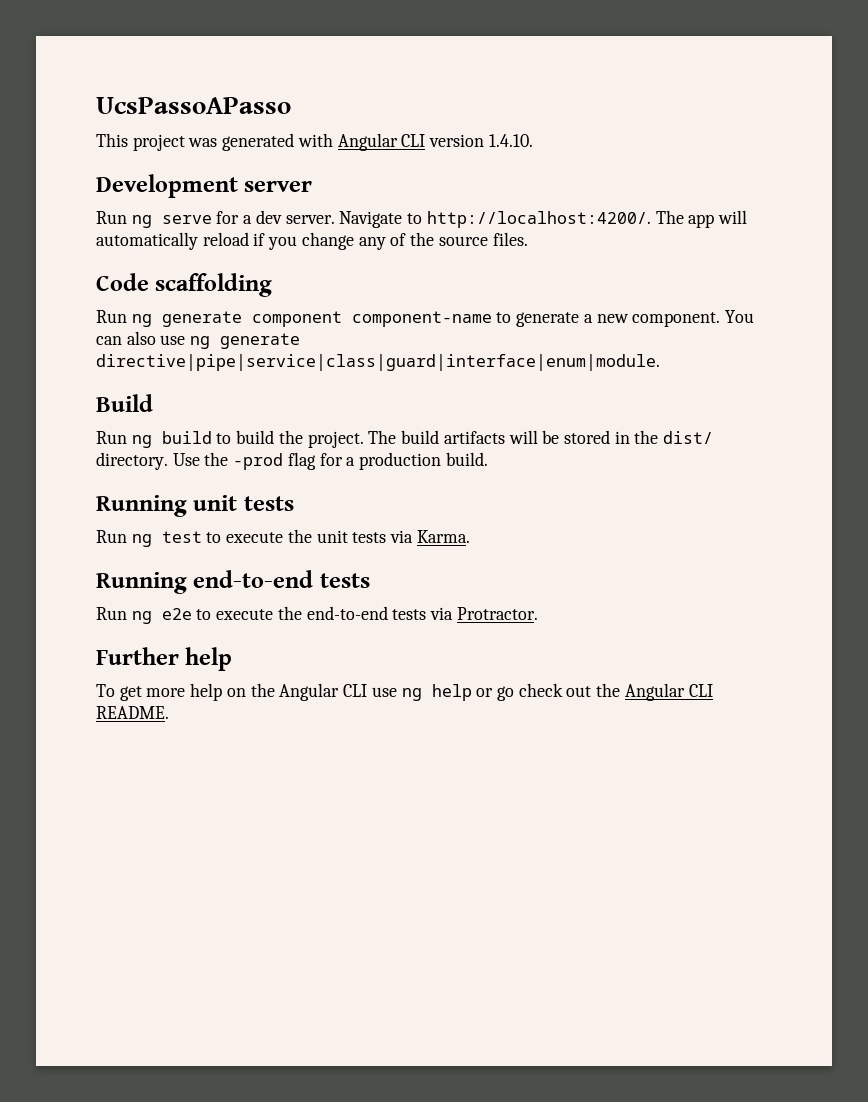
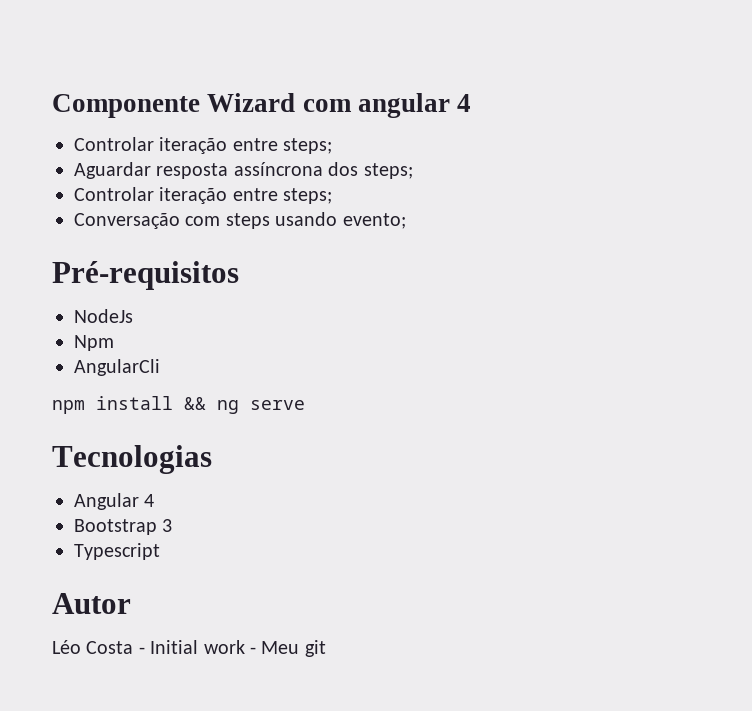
[96,97,291,114] [96,133,533,151] [96,174,313,198] [96,210,747,228] [96,232,528,250] [96,273,273,297] [96,310,755,327] [96,331,301,349] [96,354,660,371] [96,394,153,412] [96,430,714,448] [96,452,488,470] [96,495,294,517] [96,529,470,547] [96,570,370,594] [96,606,538,624] [96,647,233,671] [96,683,713,701] [96,706,169,719] UcsPassoAPasso // This project was generated with Angular CLI version 1.4.10. // Development server // Run ng serve for a dev server. Navigate to http://localhost:4200/. The app will automatically reload if you change any of the source files. // Code scaffolding // Run ng generate component component-name to generate a new component. You can also use ng generate directive|pipe|service|class|guard|interface|enum|module. // Build // Run ng build to build the project. The build artifacts will be stored in the dist/ directory. Use the -prod flag for a production build. // Running unit tests // Run ng test to execute the unit tests via Karma. // Running end-to-end tests // Run ng e2e to execute the end-to-end tests via Protractor. // Further help // To get more help on the Angular CLI use ng help or go check out the Angular CLI README. -> [52,93,472,118] [74,137,333,154] [74,162,413,179] [74,187,333,204] [74,212,406,229] [52,261,239,290] [74,309,133,323] [74,335,114,351] [74,359,160,376] [52,396,305,414] [52,445,212,474] [74,493,155,510] [74,519,173,535] [74,543,160,560] [52,593,131,614] [52,640,326,657] Componente Wizard com angular 4 // Controlar iteração entre steps; // Aguardar resposta assíncrona dos steps; // Controlar iteração entre steps; // Conversação com steps usando evento; // Pré-requisitos // NodeJs // Npm // AngularCli // npm install && ng serve // Tecnologias // Angular 4 // Bootstrap 3 // Typescript // Autor // Léo Costa - Initial work - Meu git

